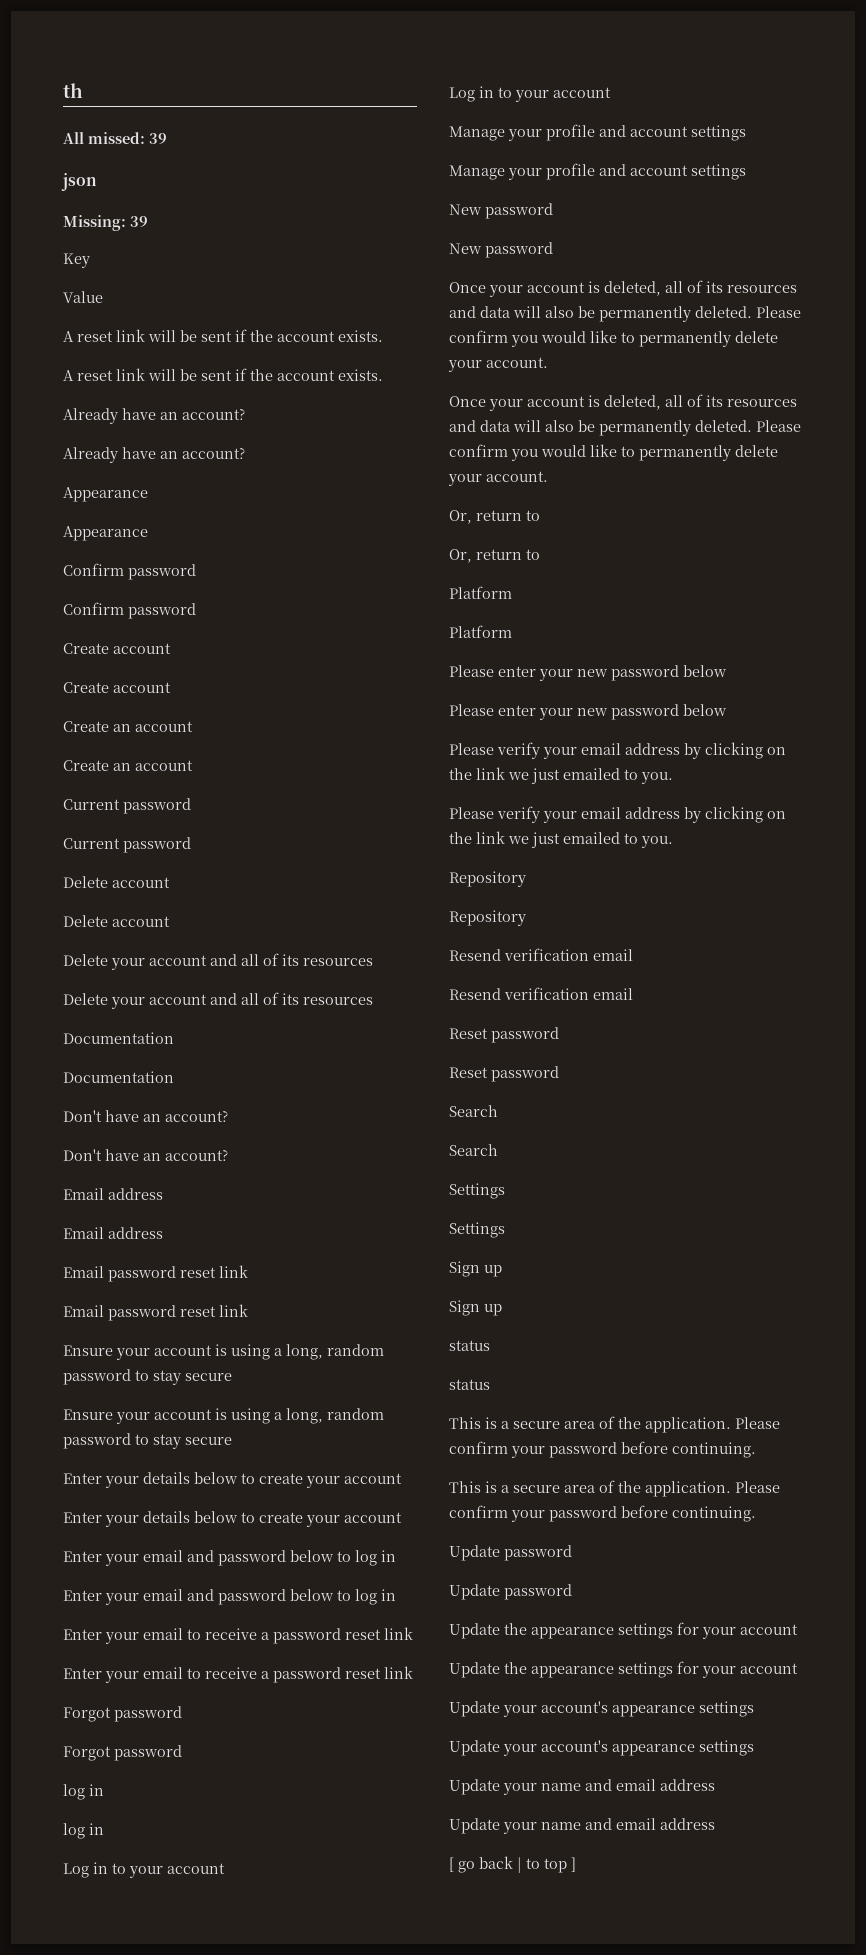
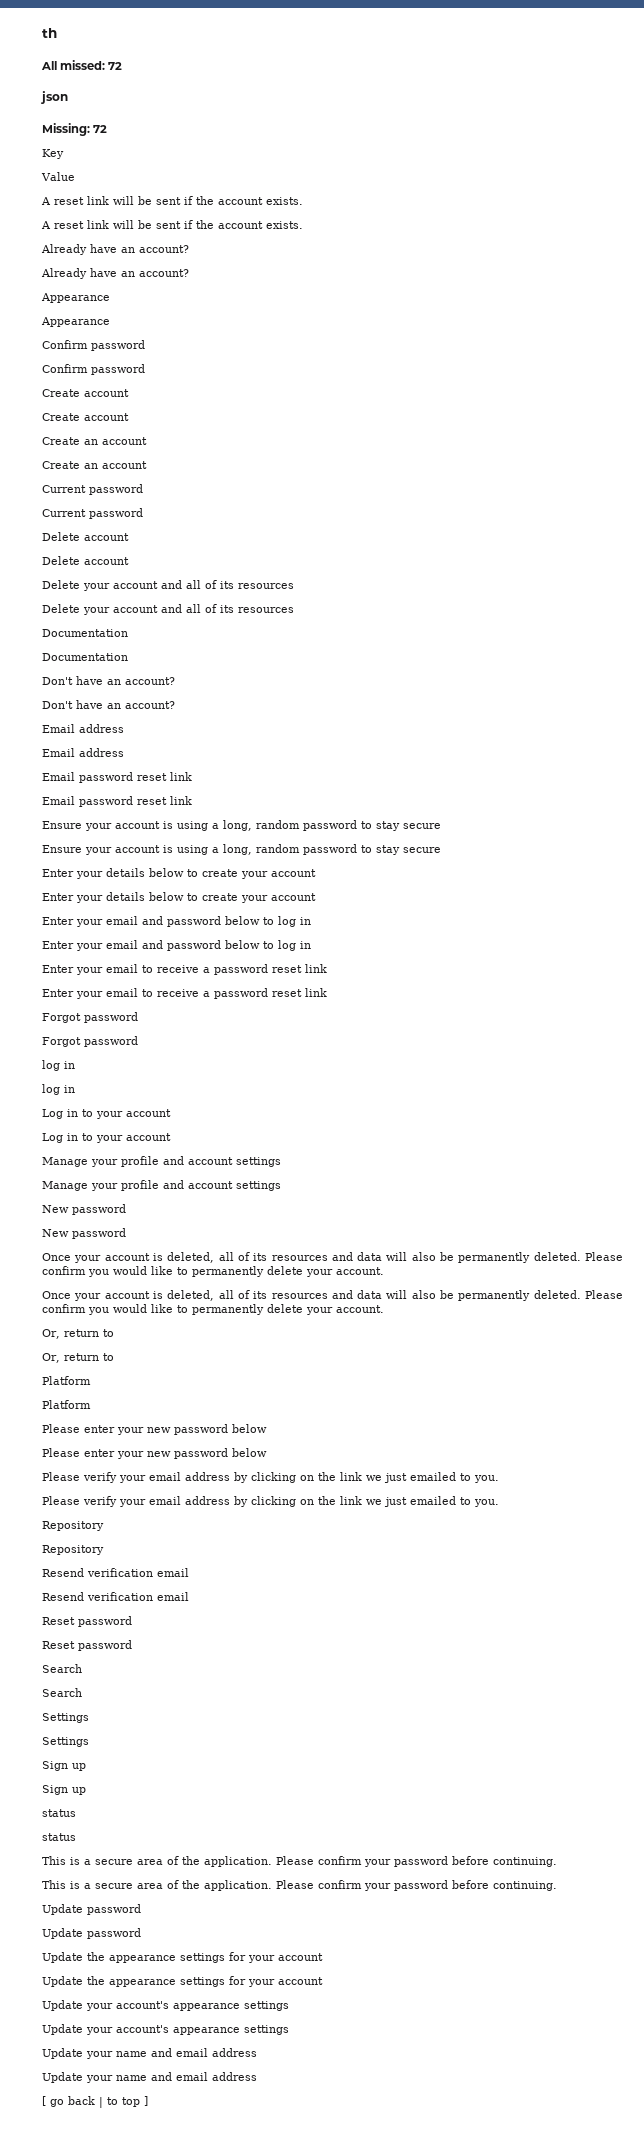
[149,133,167,144] 39 -> [108,62,123,70] 72
[130,216,148,227] 39 -> [93,125,108,133] 72

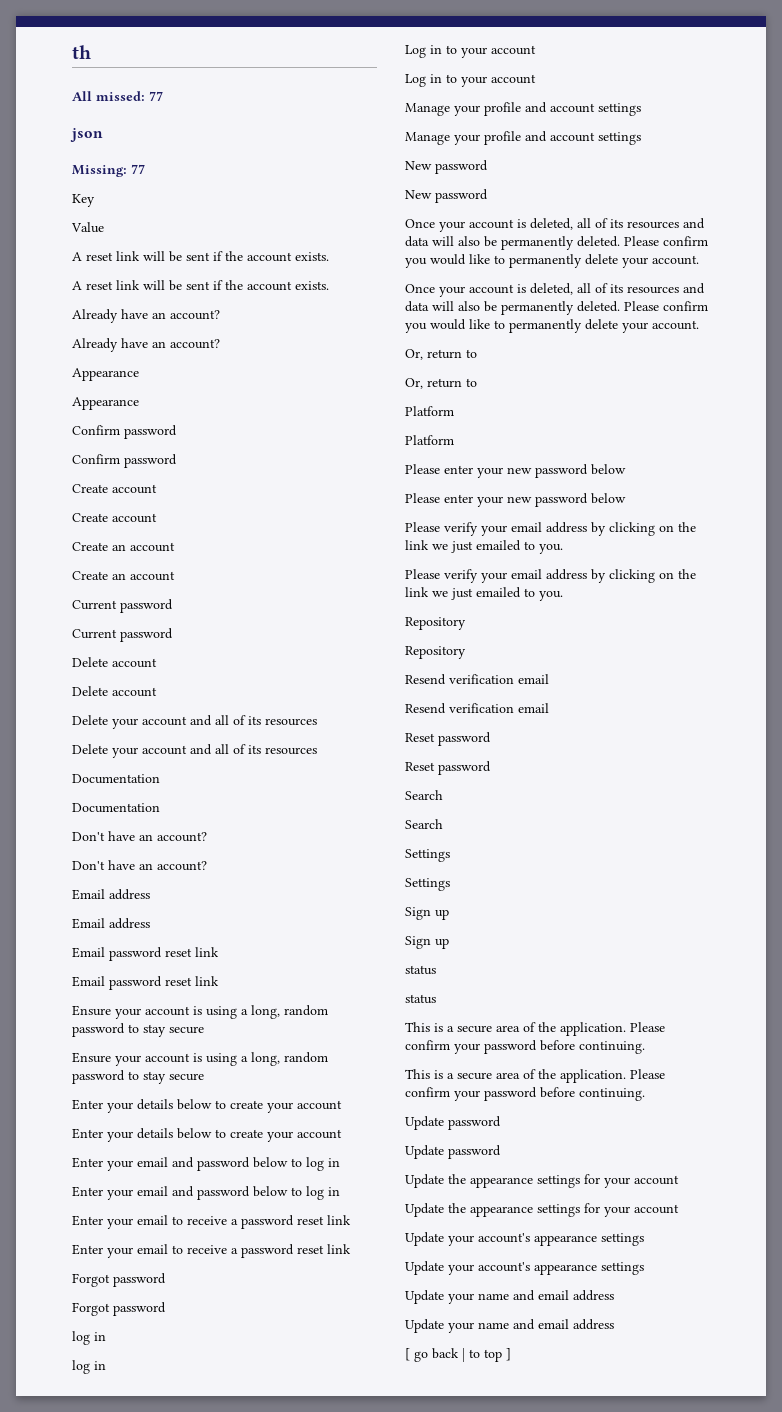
[108,62,123,70] 72 -> [149,91,163,101] 77
[93,125,108,133] 72 -> [131,164,145,174] 77

